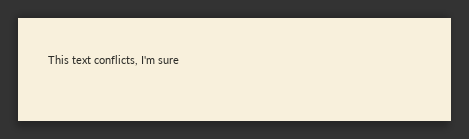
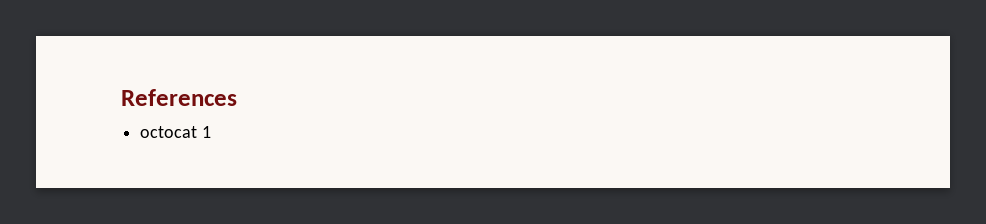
[48,55,179,66] This text conflicts, I'm sure -> [121,89,237,106] [140,126,211,138] References // octocat 1

